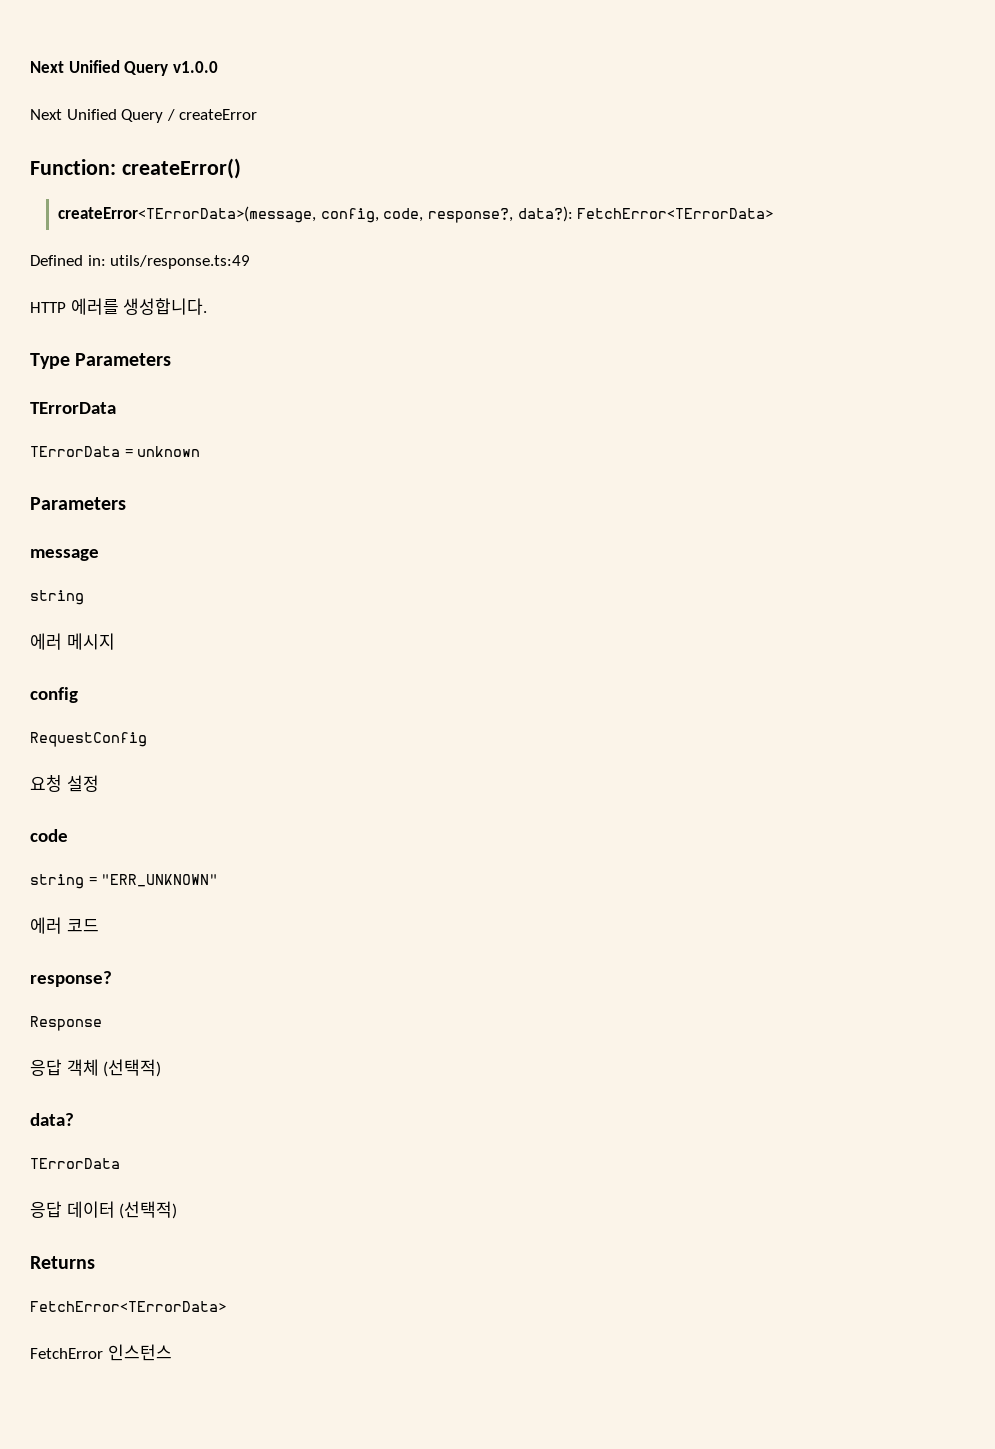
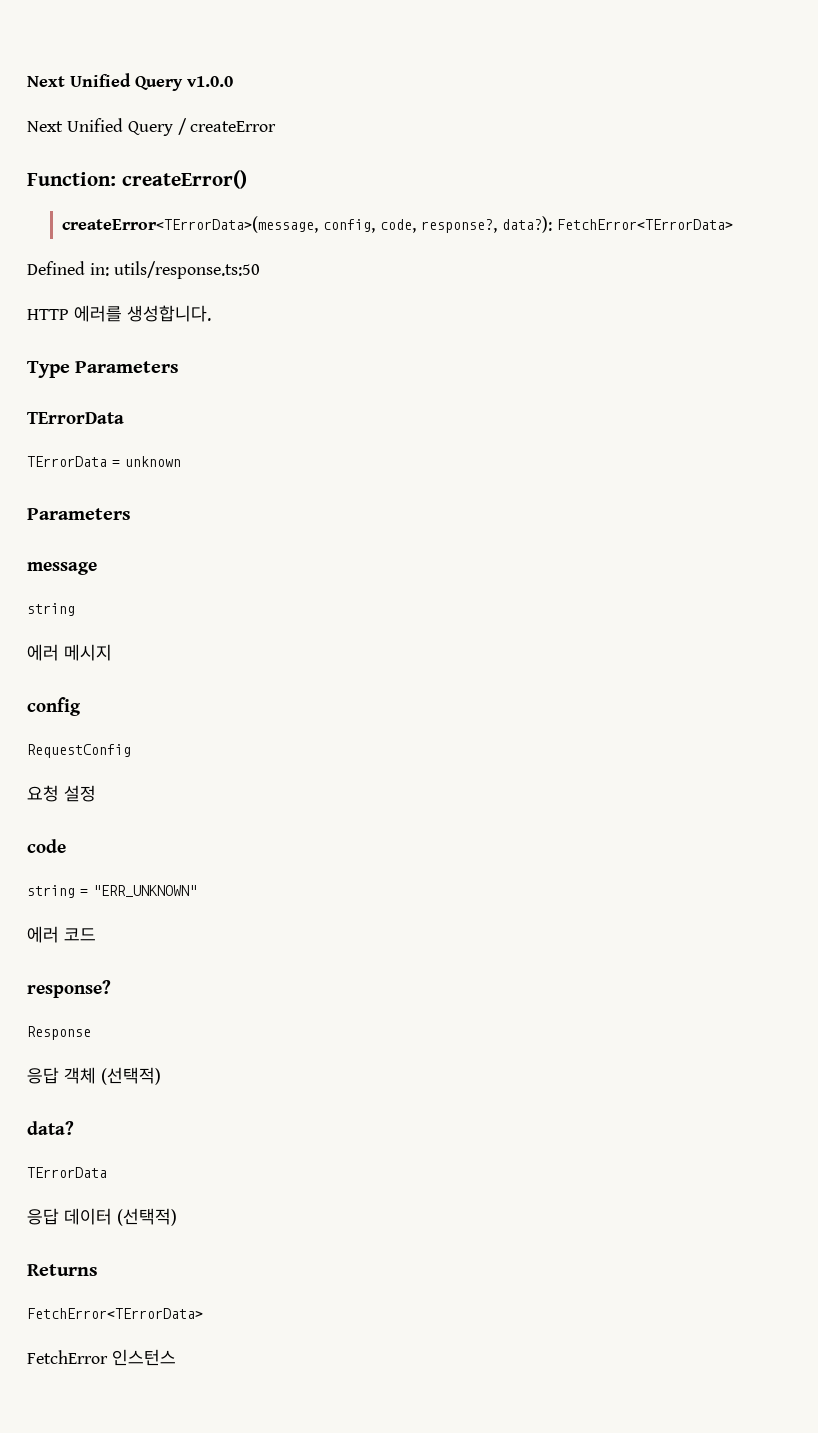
[110,255,251,269] utils/response.ts:49 -> [113,261,260,279] utils/response.ts:50

